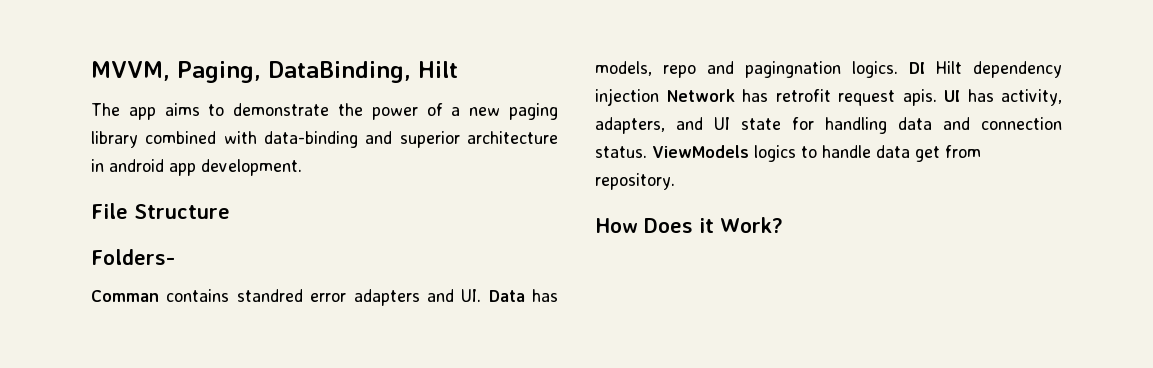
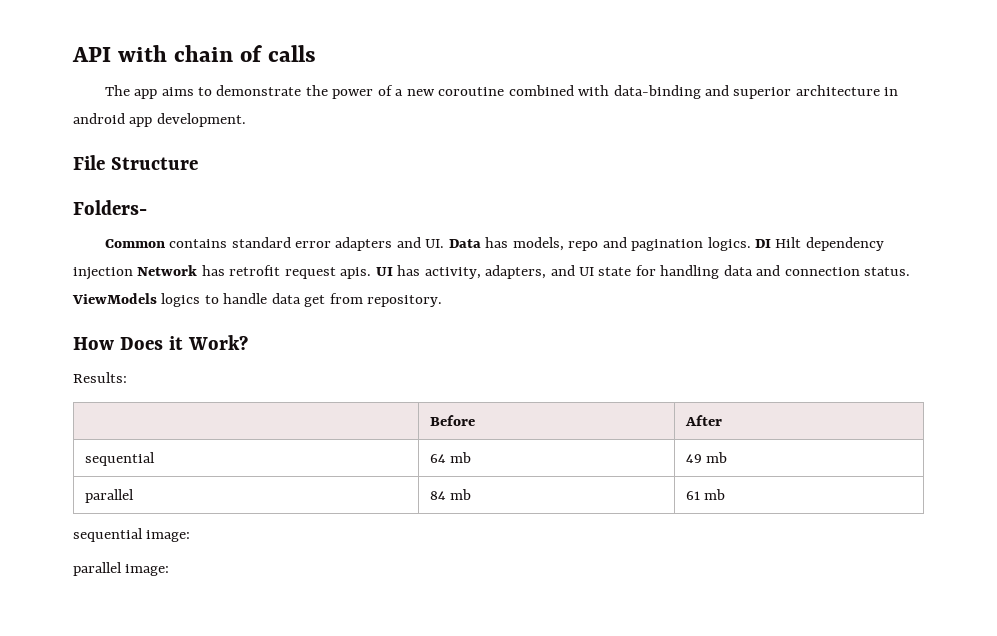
[91,61,458,83] MVVM, Paging, DataBinding, Hilt -> [72,45,317,62] API with chain of calls
[509,103,558,120] [91,131,138,148] paging library -> [438,87,505,96] coroutine
[91,289,303,302] Comman contains standred -> [104,237,291,248] Common contains standard
[745,61,841,78] pagingnation -> [631,239,704,251] pagination
(783, 225) none -> [73,372,127,383] [429,415,475,426] [684,415,722,426] [84,452,155,466] [429,452,472,463] [685,452,728,463] [84,489,134,503] [429,489,472,500] [685,489,726,500] [73,528,191,542] [73,562,170,576] // Results: // | Before | After // sequential | 64 mb | 49 mb // parallel | 84 mb | 61 mb // sequential image: // parallel image:

